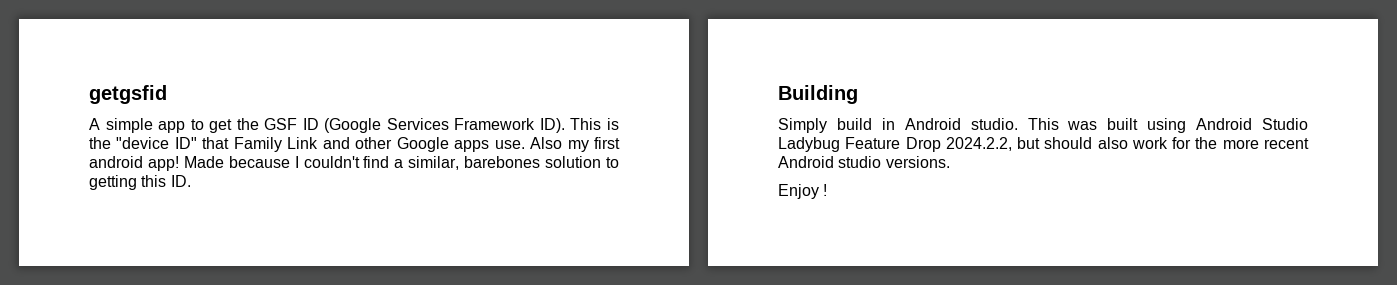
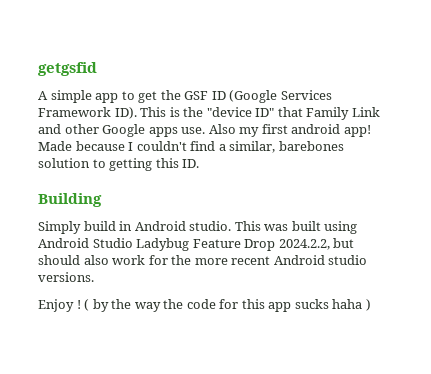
(828, 190) none -> [84,299,371,312] ( by the way the code for this app sucks haha )

